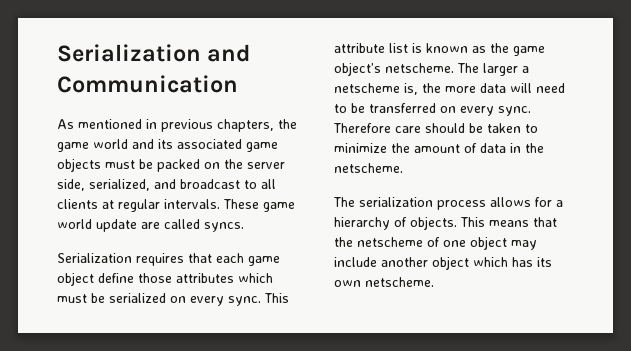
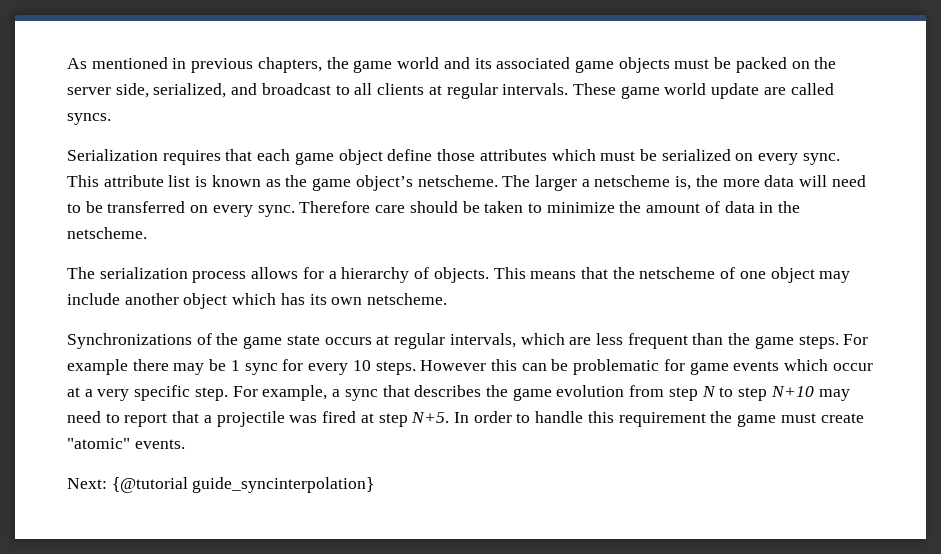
[57,44,251,62] [57,75,238,93] Serialization and Communication // -> (67, 63) none
(434, 282) none -> [67,333,869,349] [67,359,873,375] [67,385,850,401] [67,411,864,427] [67,438,185,449] [67,477,375,493] // Synchronizations of the game state occurs at regular intervals, which are less frequent than the game steps. For example there may be 1 sync for every 10 steps. However this can be problematic for game events which occur at a very specific step. For example, a sync that describes the game evolution from step N to step N+10 may need to report that a projectile was fired at step N+5. In order to handle this requirement the game must create "atomic" events. // Next: {@tutorial guide_syncinterpolation}

